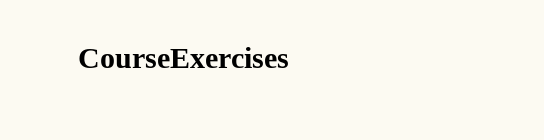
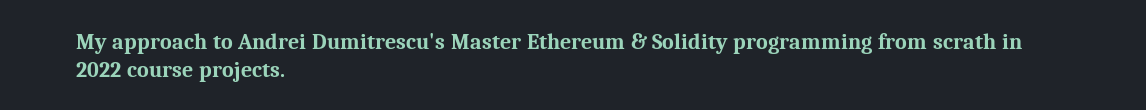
[78,47,289,68] CourseExercises -> [76,33,1022,54] [76,62,285,82] My approach to Andrei Dumitrescu's Master Ethereum & Solidity programming from scrath in 2022 course projects.

